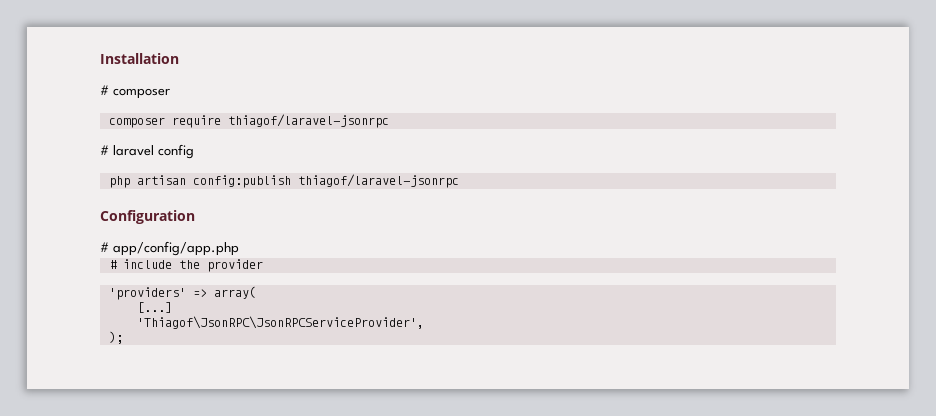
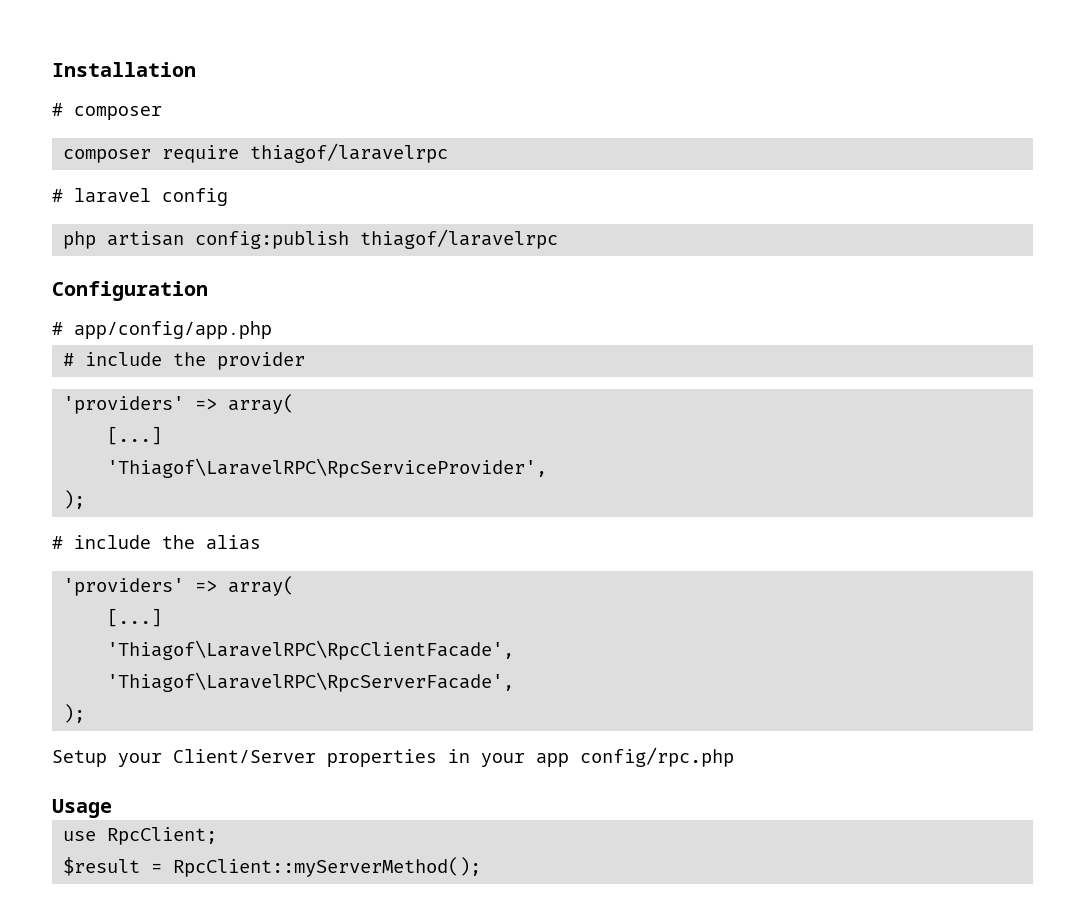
[227,114,389,128] thiagof/laravel-jsonrpc -> [249,143,448,163] thiagof/laravelrpc
[297,174,459,188] thiagof/laravel-jsonrpc -> [359,229,558,249] thiagof/laravelrpc
[136,316,424,329] [108,331,123,344] 'Thiagof\JsonRPC\JsonRPCServiceProvider', // ); -> [106,458,547,478] [62,490,85,509] [52,535,261,549] [62,576,294,596] [106,608,162,627] [106,640,514,660] [106,672,514,692] [62,704,85,723] [52,747,734,767] [52,799,112,818] [62,827,217,845] [62,857,481,877] 'Thiagof\LaravelRPC\RpcServiceProvider', // ); // # include the alias // 'providers' => array( // [...] // 'Thiagof\LaravelRPC\RpcClientFacade', // 'Thiagof\LaravelRPC\RpcServerFacade', // ); // Setup your Client/Server properties in your app config/rpc.php // Usage // use RpcClient; // $result = RpcClient::myServerMethod();

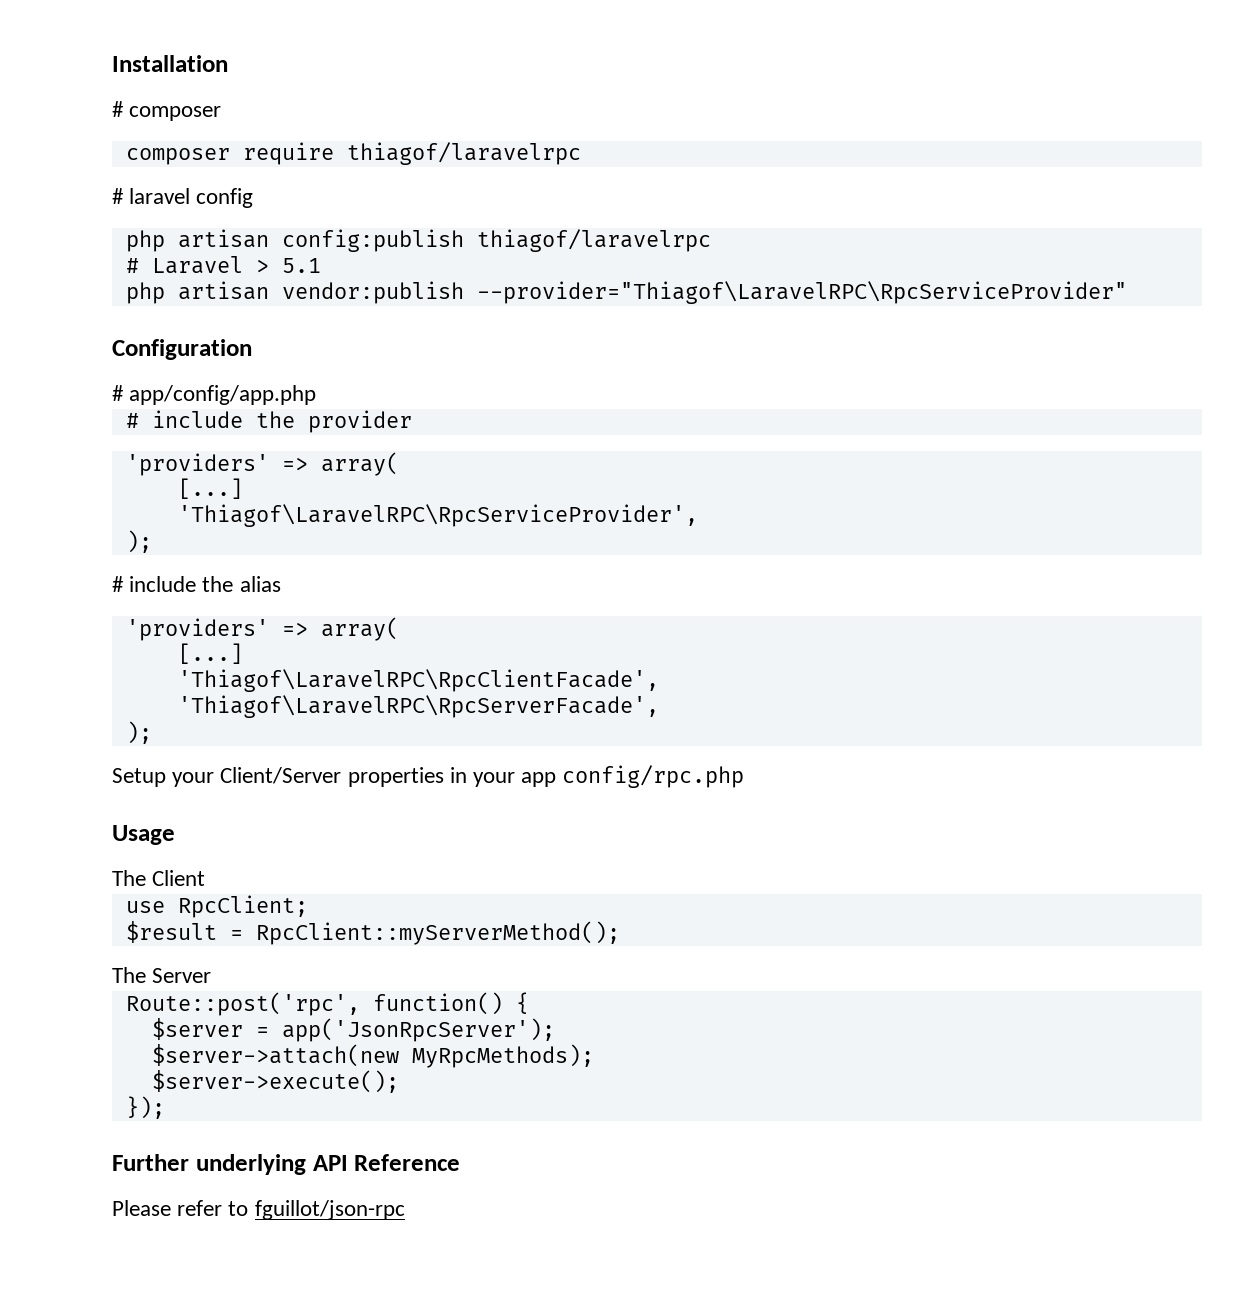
(558, 239) none -> [125,256,321,274] [125,281,1127,304] // # Laravel > 5.1 // php artisan vendor:publish --provider="Thiagof\LaravelRPC\RpcServiceProvider"
(112, 808) none -> [112,870,206,886] // The Client
(481, 867) none -> [112,967,212,983] [125,992,529,1016] [151,1018,555,1042] [151,1044,594,1068] [151,1070,399,1093] [125,1096,165,1119] [112,1154,461,1175] [112,1200,405,1220] // The Server // Route::post('rpc', function() { // $server = app('JsonRpcServer'); // $server->attach(new MyRpcMethods); // $server->execute(); // }); // Further underlying API Reference // Please refer to fguillot/json-rpc

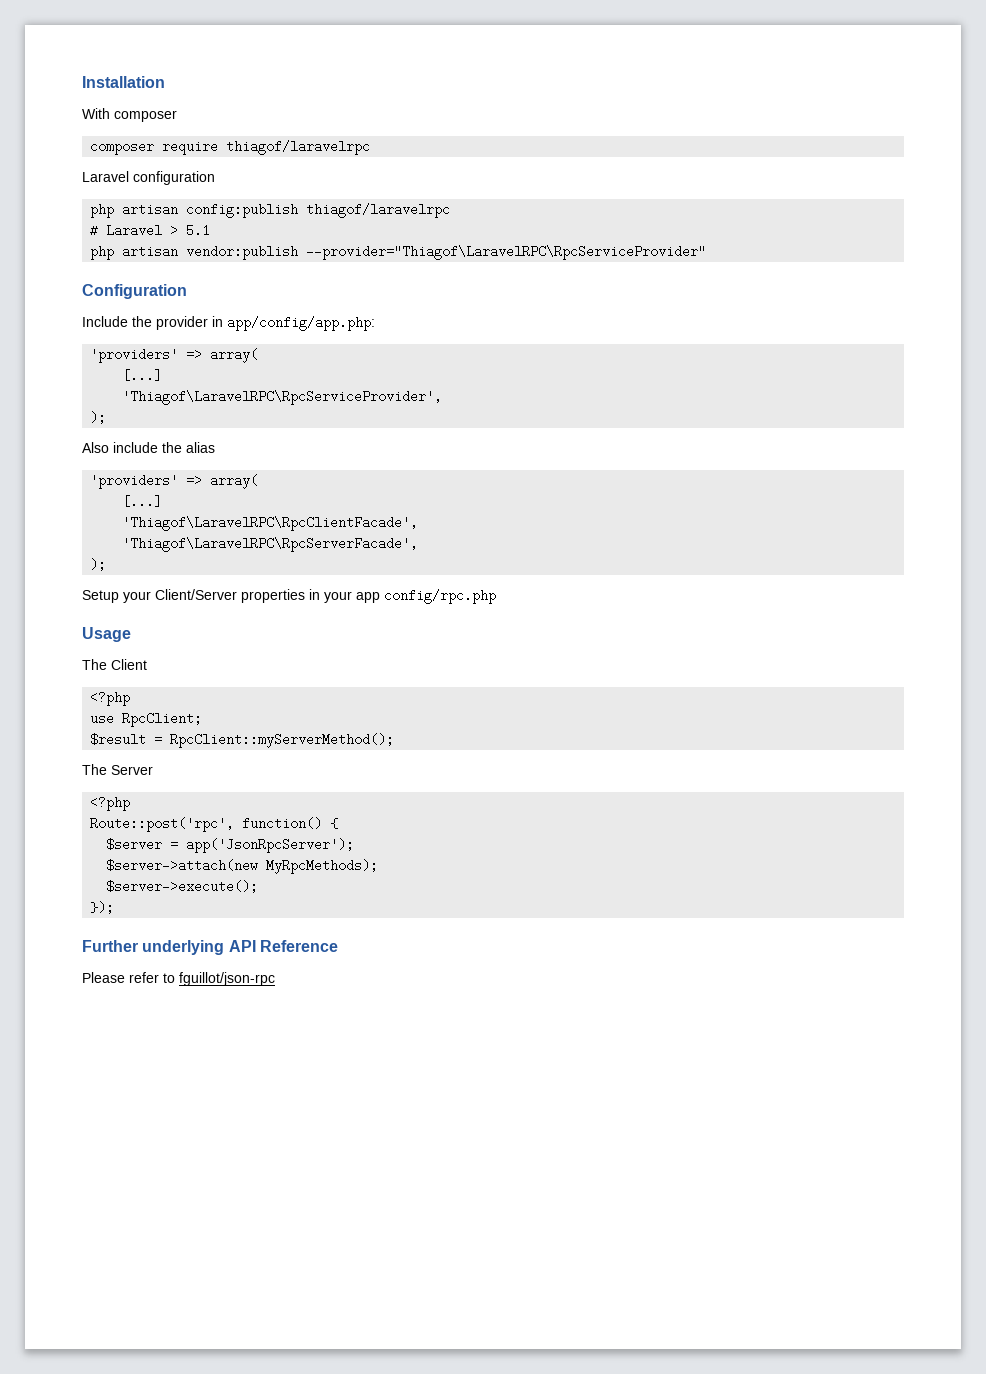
[112,101,124,117] # -> [82,108,110,119] With
[112,188,254,208] # laravel config -> [82,171,215,185] Laravel configuration
[112,385,317,405] [125,410,243,428] # app/config/app.php // # include -> [82,316,128,327] Include
(412, 421) none -> [212,316,375,331] in app/config/app.php:
[112,576,124,592] # -> [82,442,109,453] Also
(206, 878) none -> [90,691,131,706] // <?php
(212, 975) none -> [90,796,131,811] // <?php

